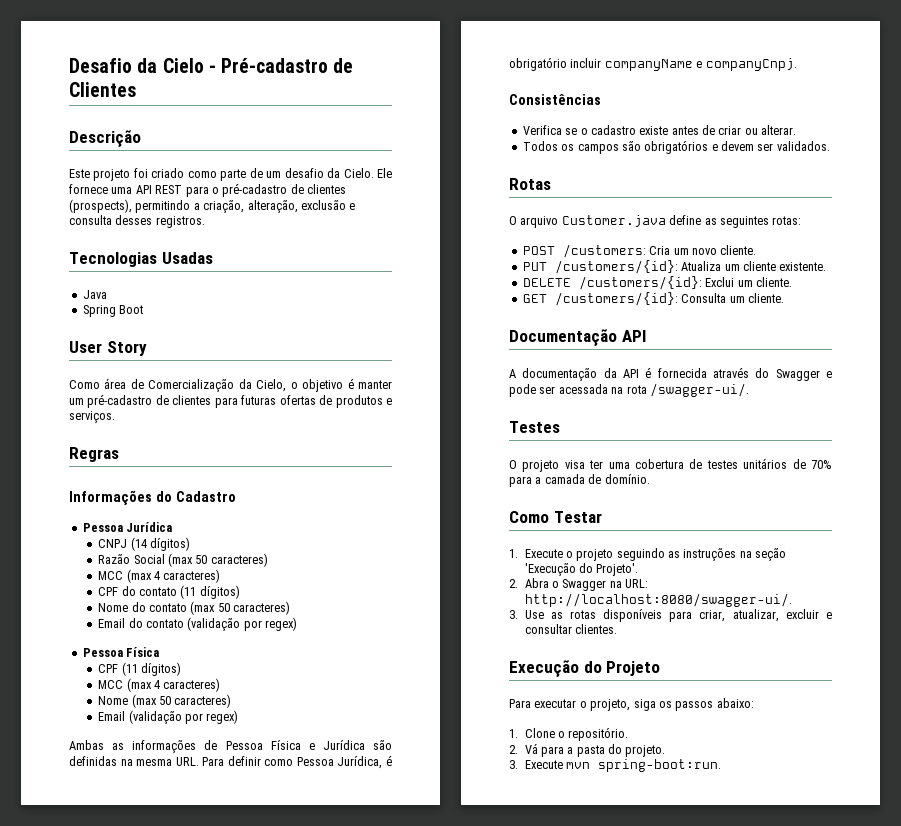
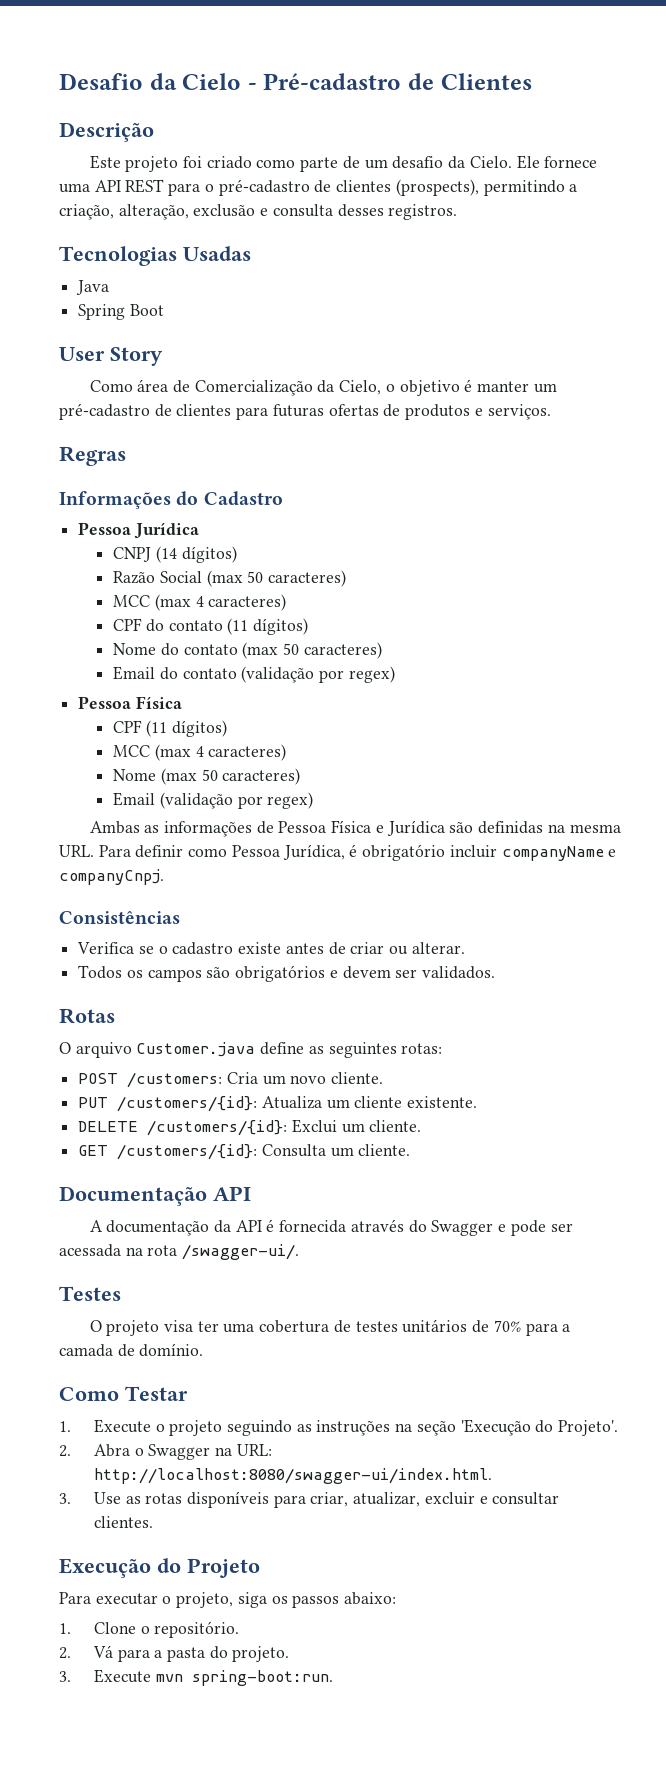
[524,593,792,607] http://localhost:8080/swagger-ui/. -> [93,1468,492,1484] http://localhost:8080/swagger-ui/index.html.

